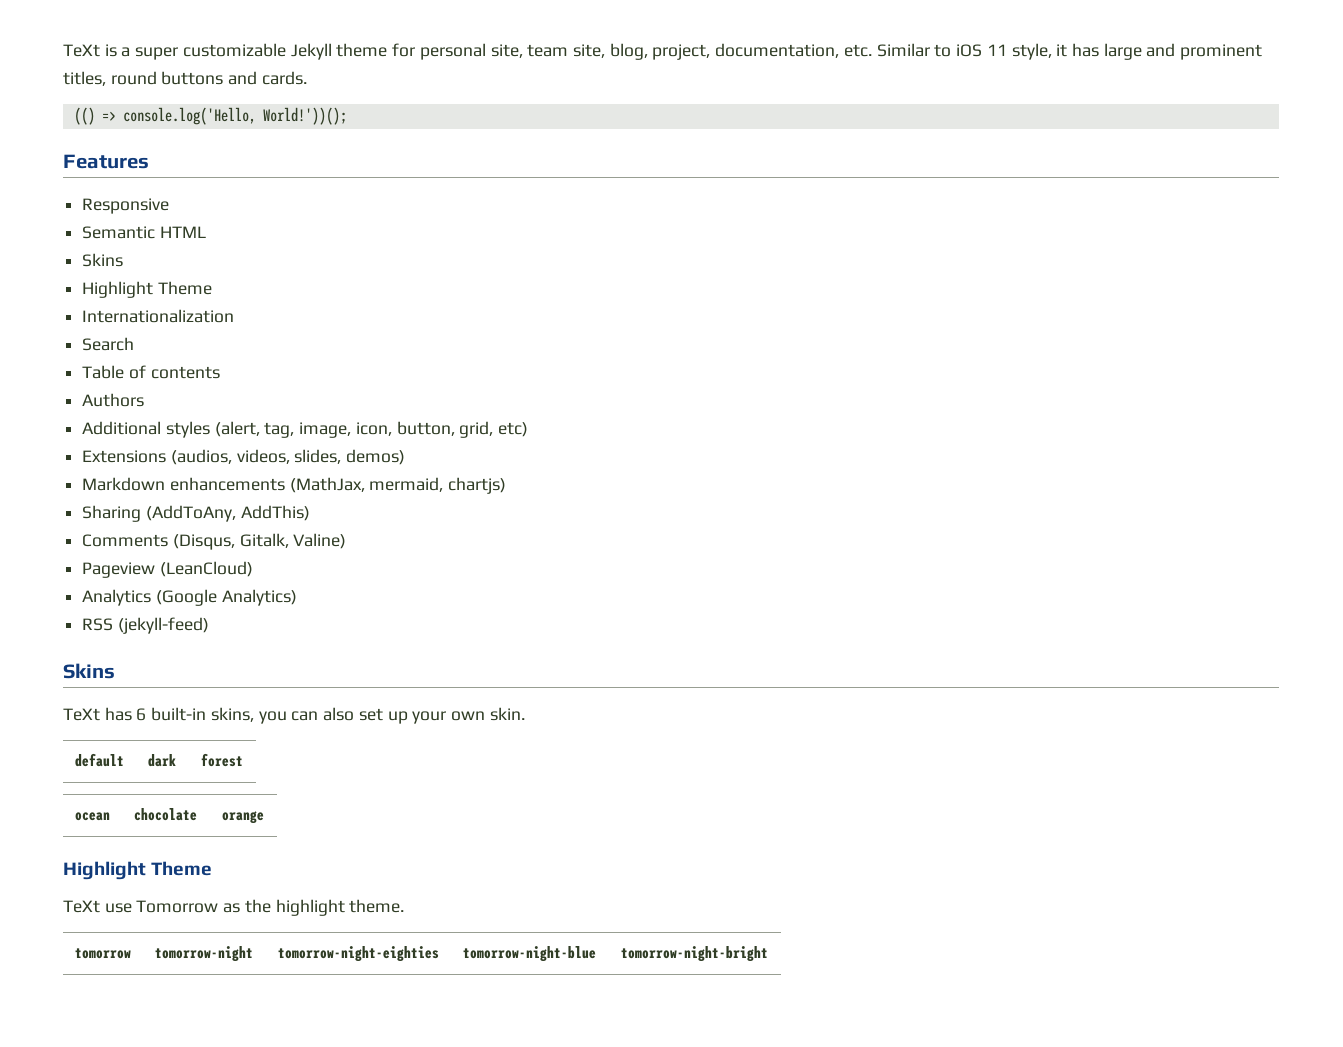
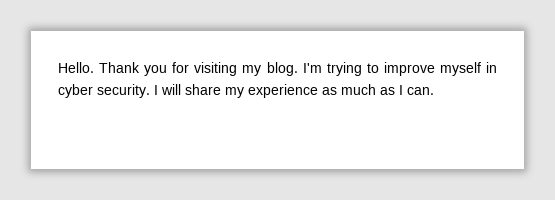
[63,43,1263,60] [63,71,307,86] [73,107,347,125] [63,154,149,169] [82,198,170,214] [82,226,206,239] [82,253,124,267] [82,281,212,298] [82,309,235,323] [82,337,135,351] [82,365,220,379] [82,393,145,407] [82,421,529,438] [82,449,406,465] [82,477,507,494] [82,505,310,522] [82,533,347,550] [82,561,253,578] [82,589,297,606] [82,617,209,634] [63,663,115,679] [63,707,525,724] [74,753,124,767] [147,754,176,767] [200,753,243,767] [74,812,110,821] [133,808,197,821] [221,811,264,824] [63,861,213,880] [63,899,405,916] [74,948,131,959] [154,946,253,962] [277,946,439,962] [462,946,596,962] [620,946,768,962] TeXt is a super customizable Jekyll theme for personal site, team site, blog, project, documentation, etc. Similar to iOS 11 style, it has large and prominent titles, round buttons and cards. // (() => console.log('Hello, World!'))(); // Features // Responsive // Semantic HTML // Skins // Highlight Theme // Internationalization // Search // Table of contents // Authors // Additional styles (alert, tag, image, icon, button, grid, etc) // Extensions (audios, videos, slides, demos) // Markdown enhancements (MathJax, mermaid, chartjs) // Sharing (AddToAny, AddThis) // Comments (Disqus, Gitalk, Valine) // Pageview (LeanCloud) // Analytics (Google Analytics) // RSS (jekyll-feed) // Skins // TeXt has 6 built-in skins, you can also set up your own skin. // default | dark | forest // ocean | chocolate | orange // Highlight Theme // TeXt use Tomorrow as the highlight theme. // tomorrow | tomorrow-night | tomorrow-night-eighties | tomorrow-night-blue | tomorrow-night-bright -> [58,62,497,76] [58,84,434,98] Hello. Thank you for visiting my blog. I'm trying to improve myself in cyber security. I will share my experience as much as I can.

